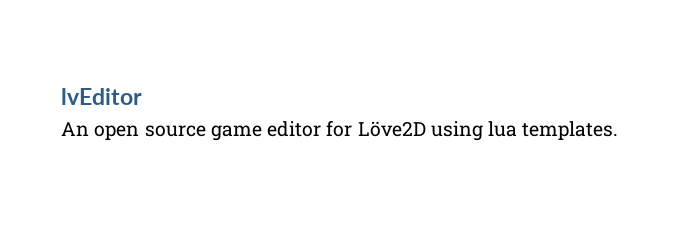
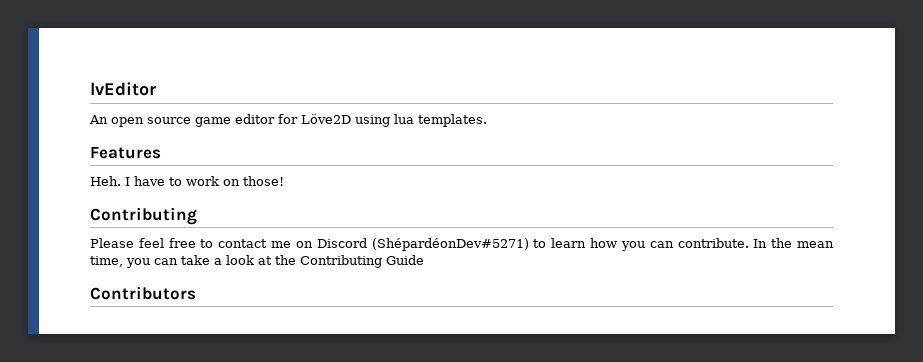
(619, 130) none -> [90,146,161,159] [90,176,284,186] [90,207,197,225] [90,238,835,251] [90,255,424,268] [90,286,196,300] // Features // Heh. I have to work on those! // Contributing // Please feel free to contact me on Discord (ShépardéonDev#5271) to learn how you can contribute. In the mean time, you can take a look at the Contributing Guide // Contributors

